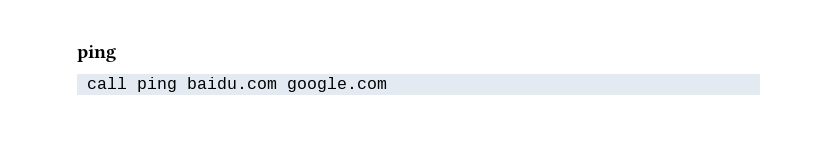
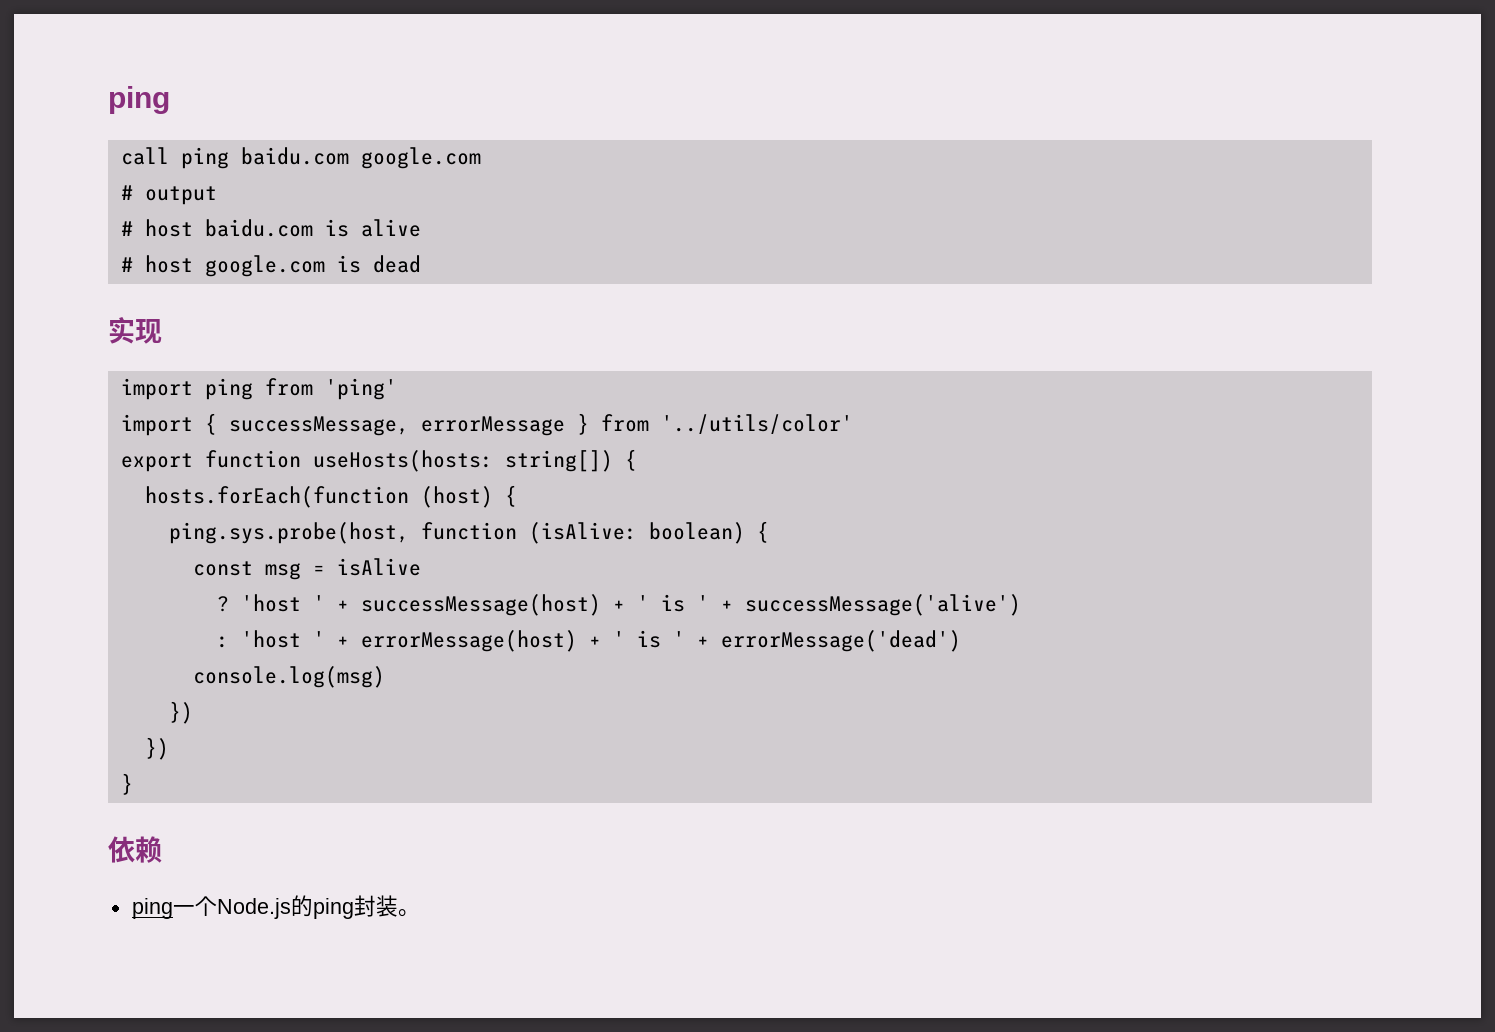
(388, 84) none -> [120,185,217,205] [120,219,421,237] [120,255,421,277] [108,317,162,344] [120,378,397,400] [120,413,853,436] [120,449,637,472] [144,485,517,508] [168,521,769,544] [192,558,421,580] [216,594,1021,616] [216,630,961,652] [192,666,385,688] [168,701,193,724] [144,737,169,760] [120,773,133,795] [108,836,162,863] [131,895,420,919] // # output // # host baidu.com is alive // # host google.com is dead // 实现 // import ping from 'ping' // import { successMessage, errorMessage } from '../utils/color' // export function useHosts(hosts: string[]) { // hosts.forEach(function (host) { // ping.sys.probe(host, function (isAlive: boolean) { // const msg = isAlive // ? 'host ' + successMessage(host) + ' is ' + successMessage('alive') // : 'host ' + errorMessage(host) + ' is ' + errorMessage('dead') // console.log(msg) // }) // }) // } // 依赖 // ping一个Node.js的ping封装。

